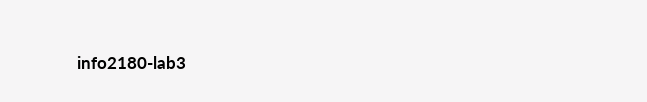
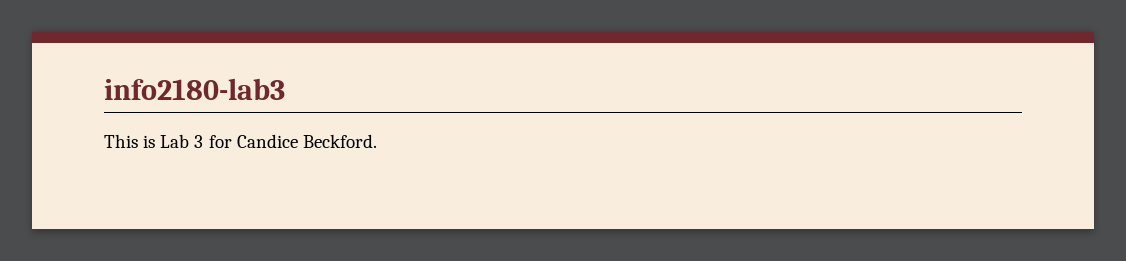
(186, 62) none -> [104,134,377,148] // This is Lab 3 for Candice Beckford.

